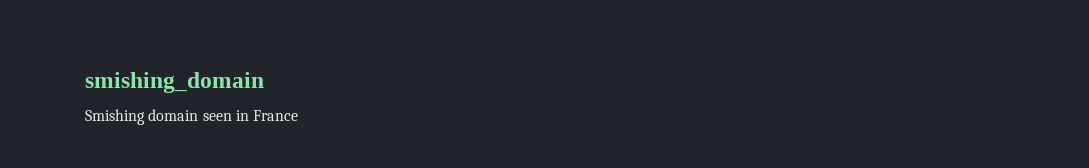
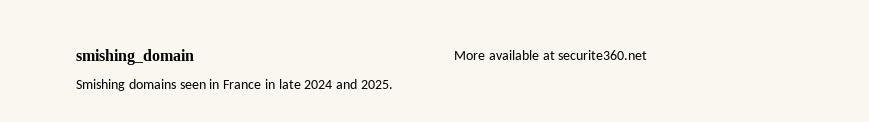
[148,109,199,121] domain -> [128,79,176,89] domains
(299, 115) none -> [264,79,394,89] [454,50,648,60] in late 2024 and 2025. More available at securite360.net

